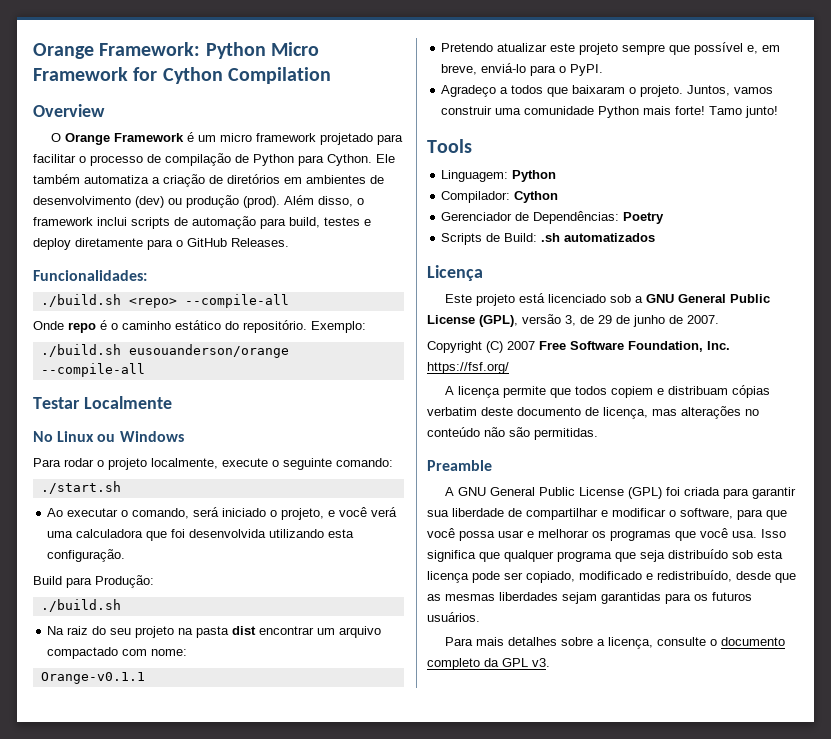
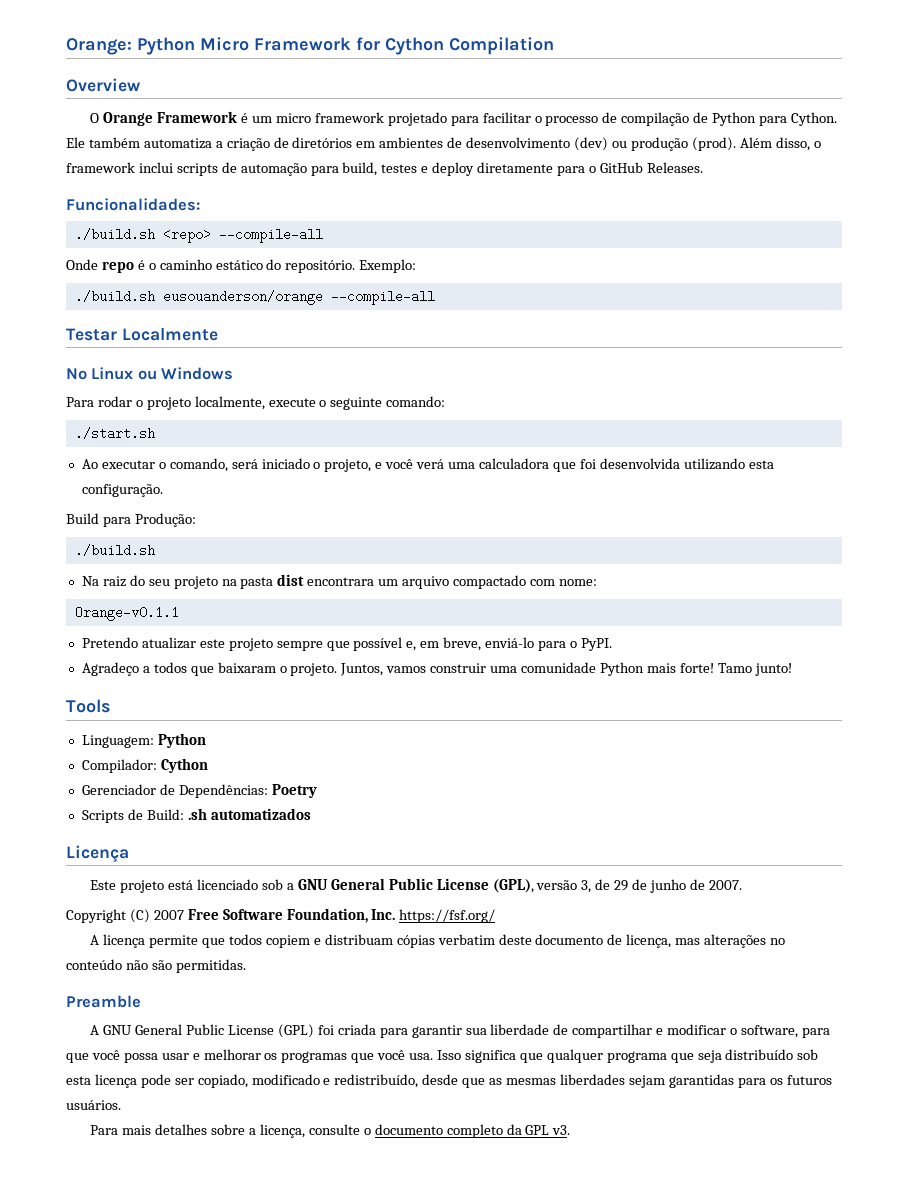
[33,42,201,59] Orange Framework: -> [66,38,132,55] Orange:
[259,626,315,635] encontrar -> [307,577,375,586] encontrara

